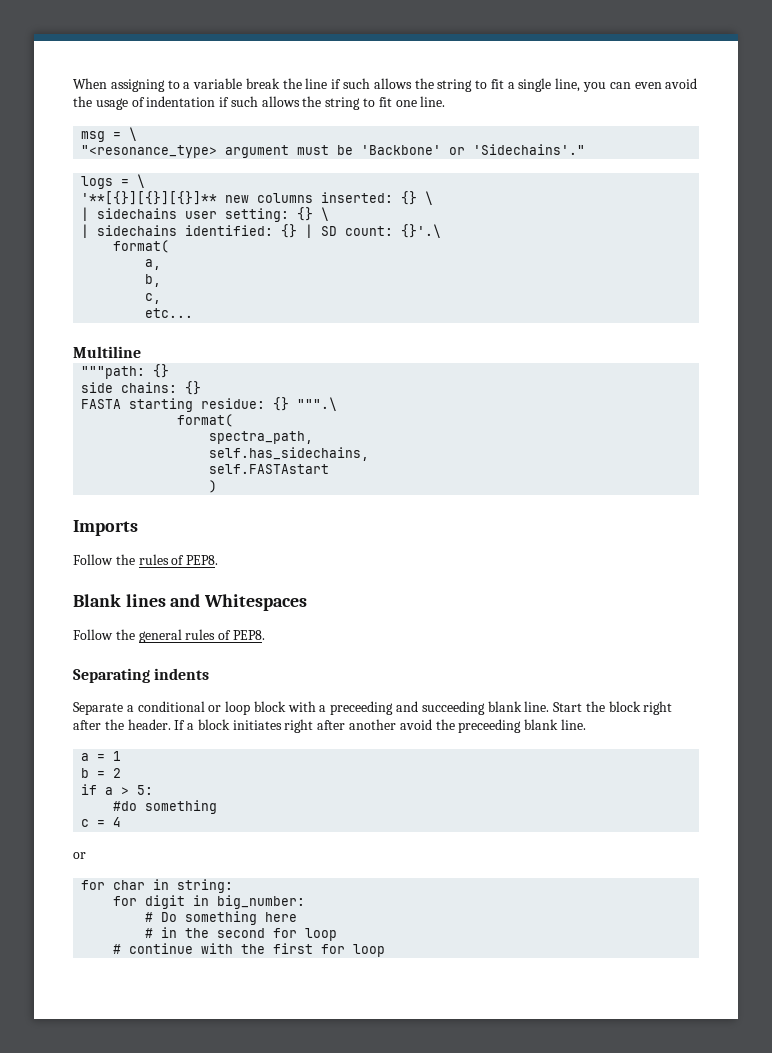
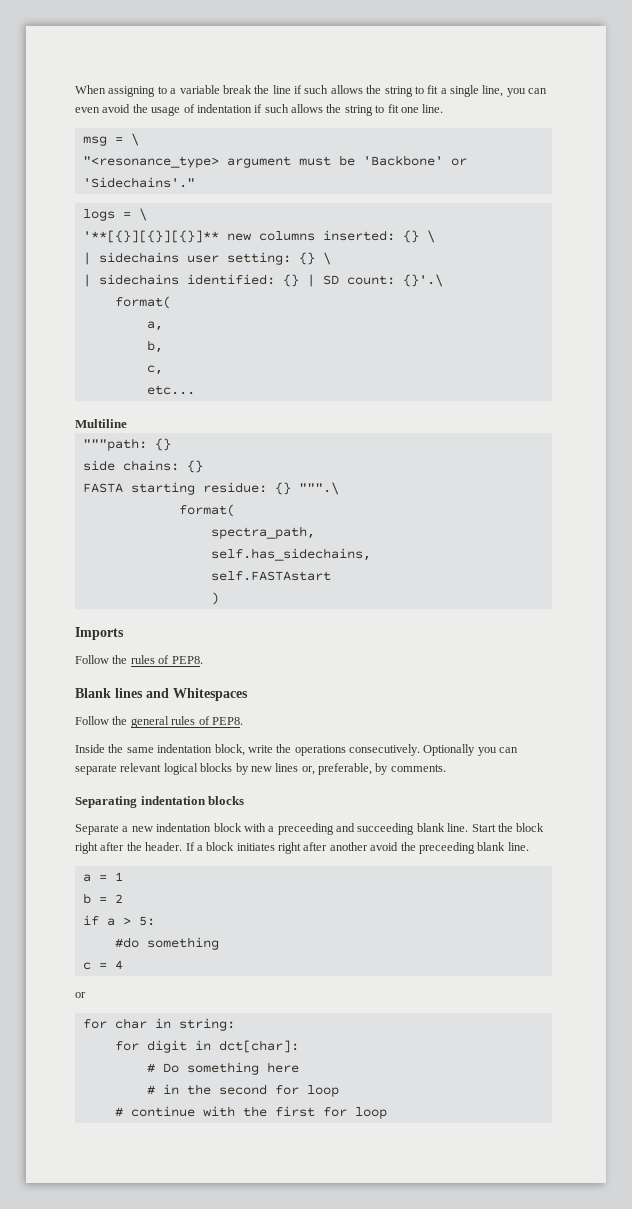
(265, 635) none -> [75,744,519,756] [75,763,446,775] // Inside the same indentation block, write the operations consecutively. Optionally you can separate relevant logical blocks by new lines or, preferable, by comments.
[154,668,210,680] indents -> [140,796,245,805] indentation blocks
[137,701,251,715] conditional or loop -> [131,823,212,832] new indentation
[217,895,306,909] big_number: -> [218,1040,299,1053] dct[char]:

